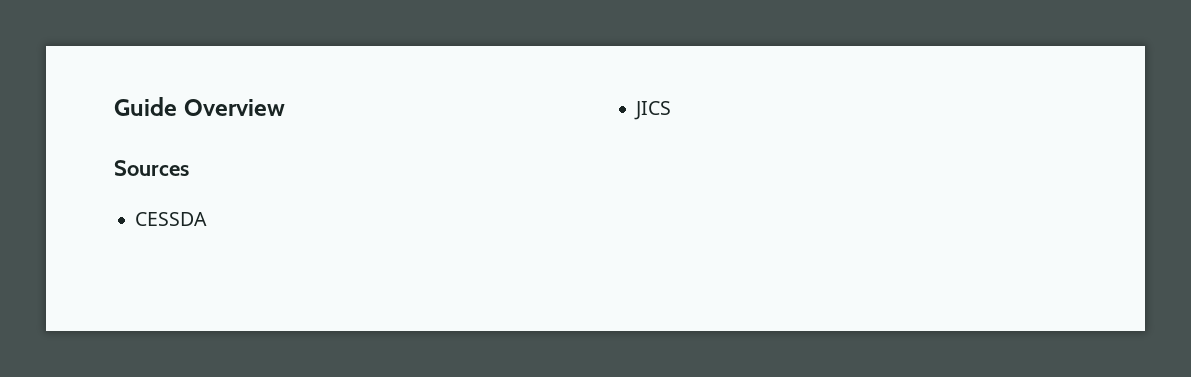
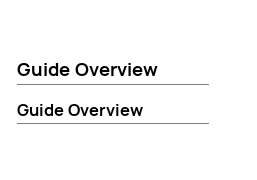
[114,160,189,176] [135,212,208,226] [634,101,672,120] Sources // CESSDA // JICS -> [17,104,144,116] Guide Overview

